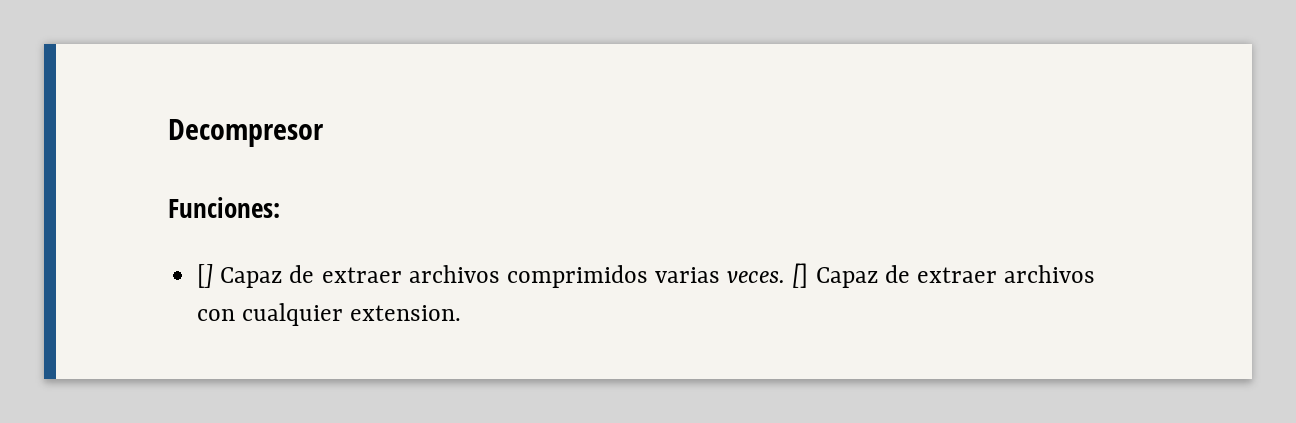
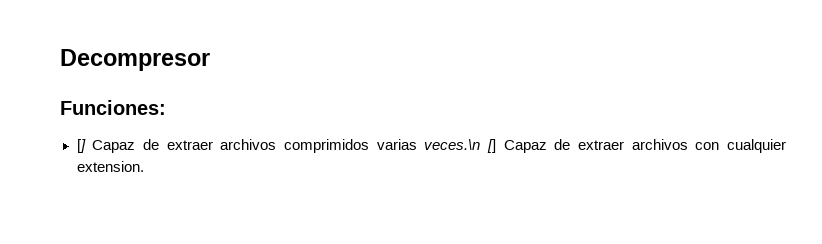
[727,271,786,283] veces. -> [424,139,481,150] veces.\n

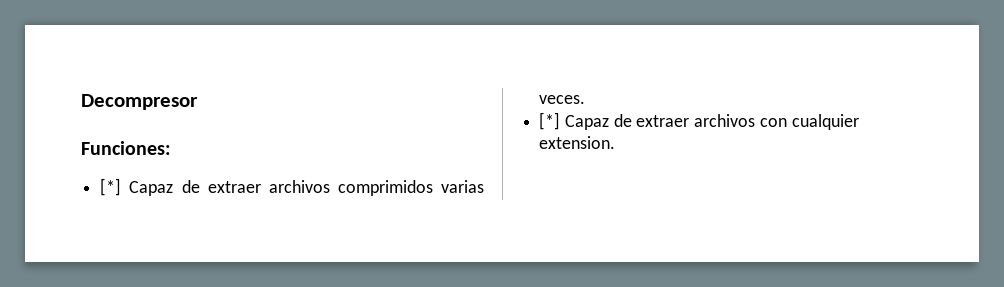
[76,139,86,153] [] -> [100,178,122,196] [*]
[424,139,496,153] veces.\n [] -> [539,95,586,104] [539,112,561,130] veces. // [*]

